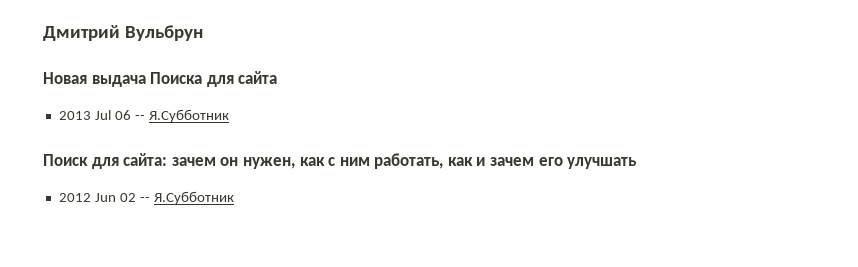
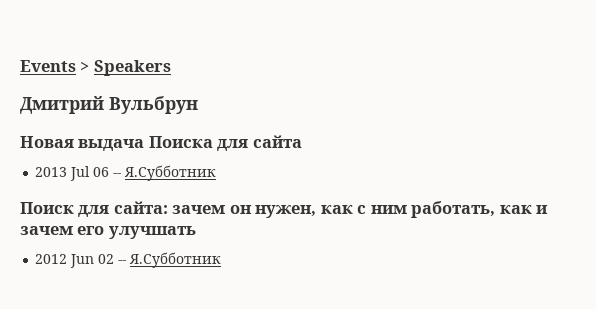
(43, 33) none -> [20,60,171,76] Events > Speakers //

